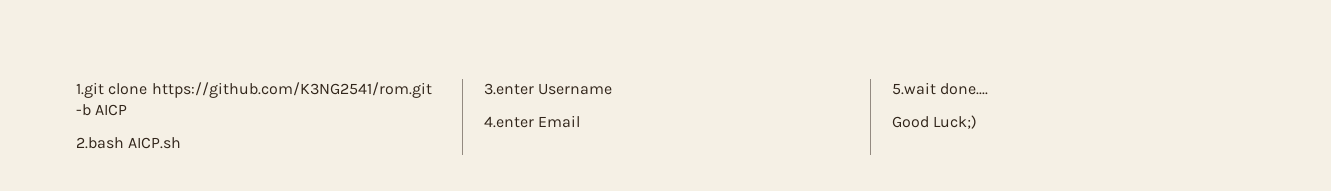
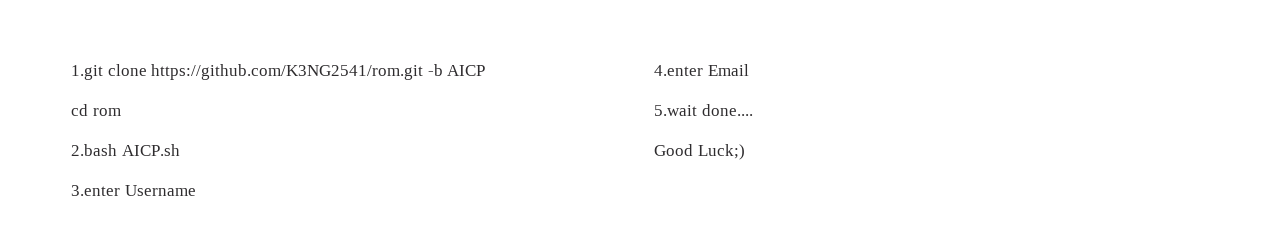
(128, 110) none -> [71,104,121,116] // cd rom

